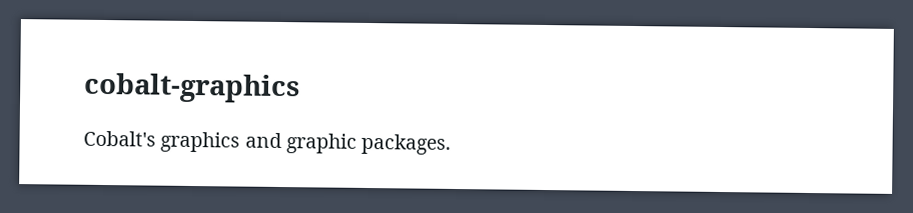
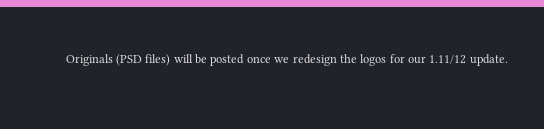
[84,72,300,104] [83,130,452,155] cobalt-graphics // Cobalt's graphics and graphic packages. -> [65,54,508,66] Originals (PSD files) will be posted once we redesign the logos for our 1.11/12 update.

